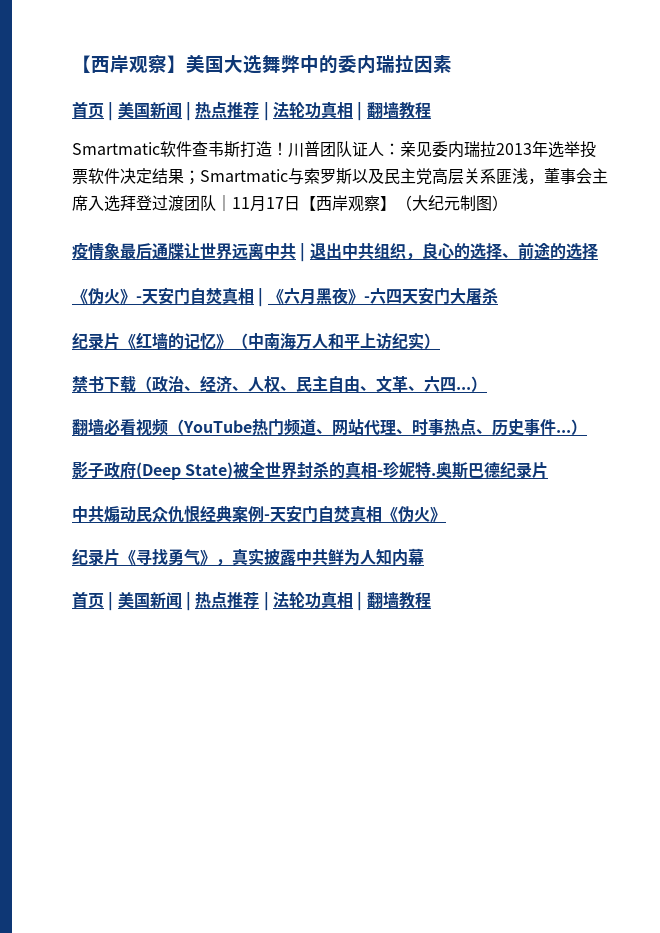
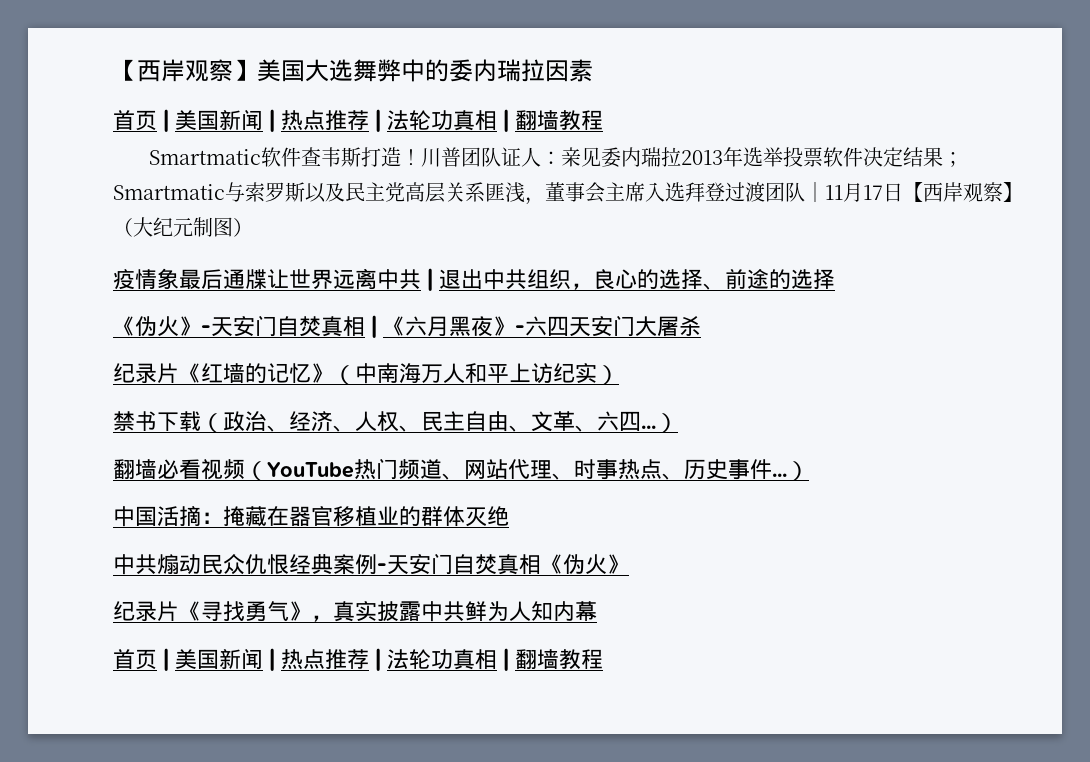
[72,461,549,480] 影子政府(Deep State)被全世界封杀的真相-珍妮特.奥斯巴德纪录片 -> [113,506,509,527] 中国活摘：掩藏在器官移植业的群体灭绝

